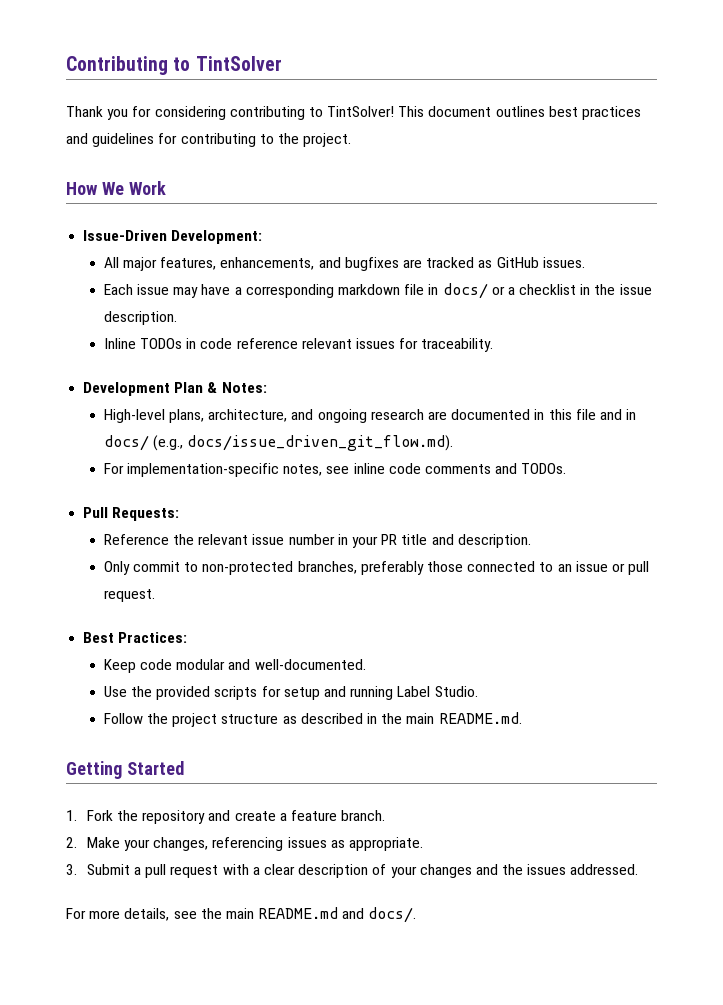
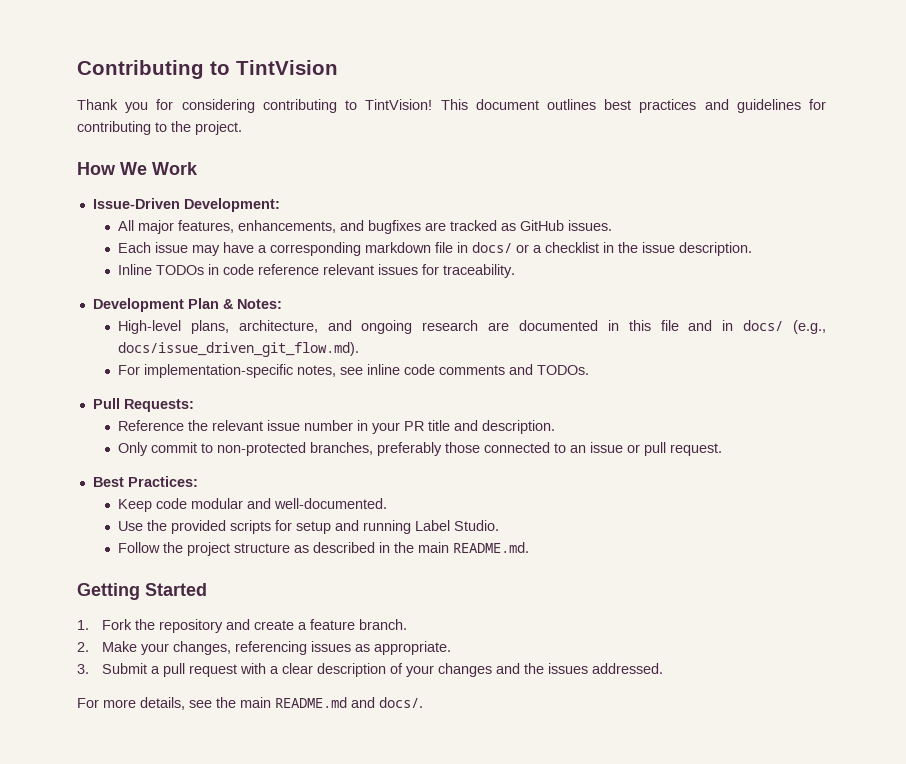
[195,56,282,71] TintSolver -> [236,60,338,75] TintVision
[327,106,395,117] TintSolver! -> [365,99,433,110] TintVision!

